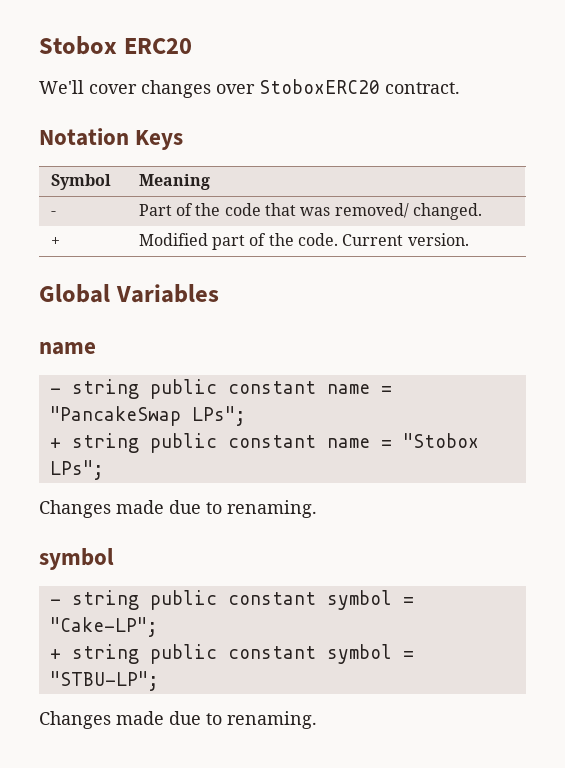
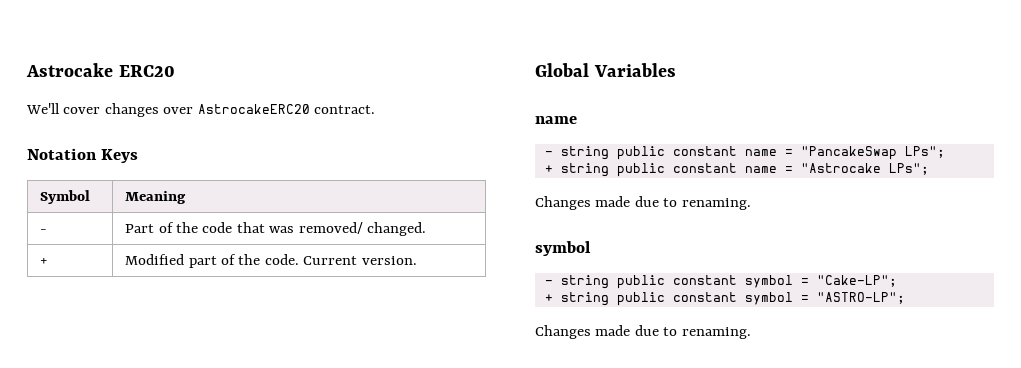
[39,36,117,55] Stobox -> [26,63,113,77] Astrocake
[259,79,380,94] StoboxERC20 -> [197,104,310,114] AstrocakeERC20
[402,433,479,448] "Stobox -> [800,163,881,173] "Astrocake
[49,671,159,691] "STBU-LP"; -> [816,292,905,304] "ASTRO-LP";

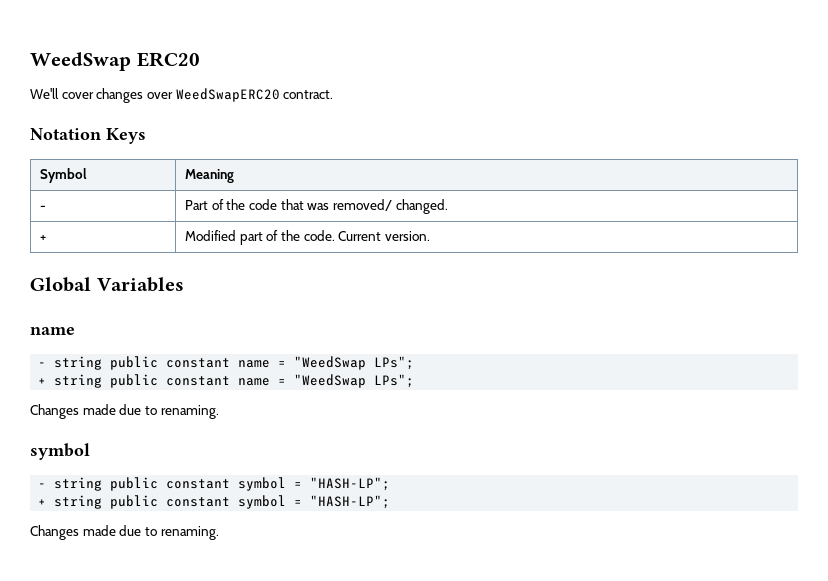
[26,63,113,77] Astrocake -> [30,52,131,71] WeedSwap
[197,104,310,114] AstrocakeERC20 -> [175,88,280,102] WeedSwapERC20
[800,146,897,160] "PancakeSwap -> [294,356,367,370] "WeedSwap
[800,163,881,173] "Astrocake -> [294,374,367,388] "WeedSwap
[816,275,897,287] "Cake-LP"; -> [310,477,391,491] "HASH-LP";
[816,292,905,304] "ASTRO-LP"; -> [310,495,391,509] "HASH-LP";

